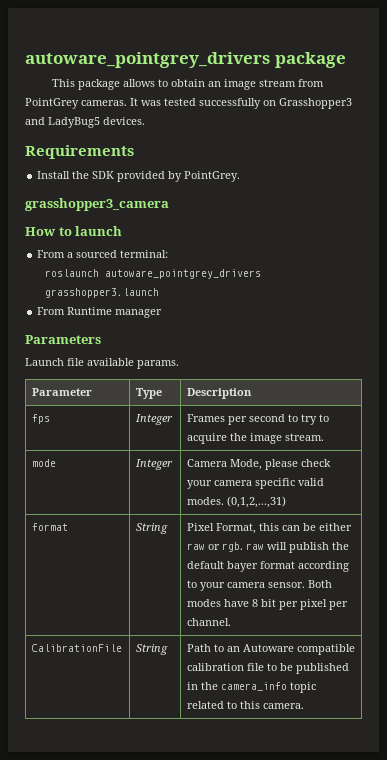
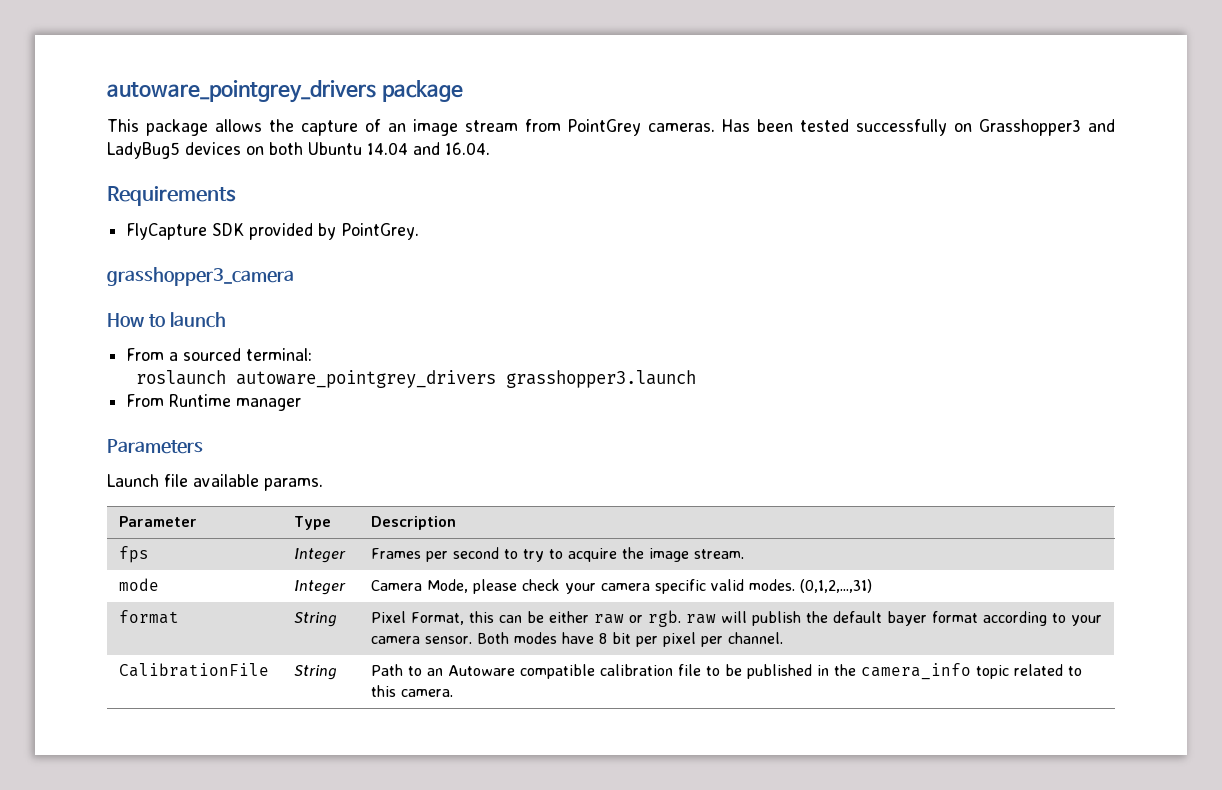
[157,79,205,87] to obtain -> [268,119,381,136] the capture of
[130,98,161,106] It was -> [722,119,794,132] Has been
[103,117,145,125] devices. -> [185,142,490,155] devices on both Ubuntu 14.04 and 16.04.
[37,171,90,179] Install the -> [126,223,208,240] FlyCapture

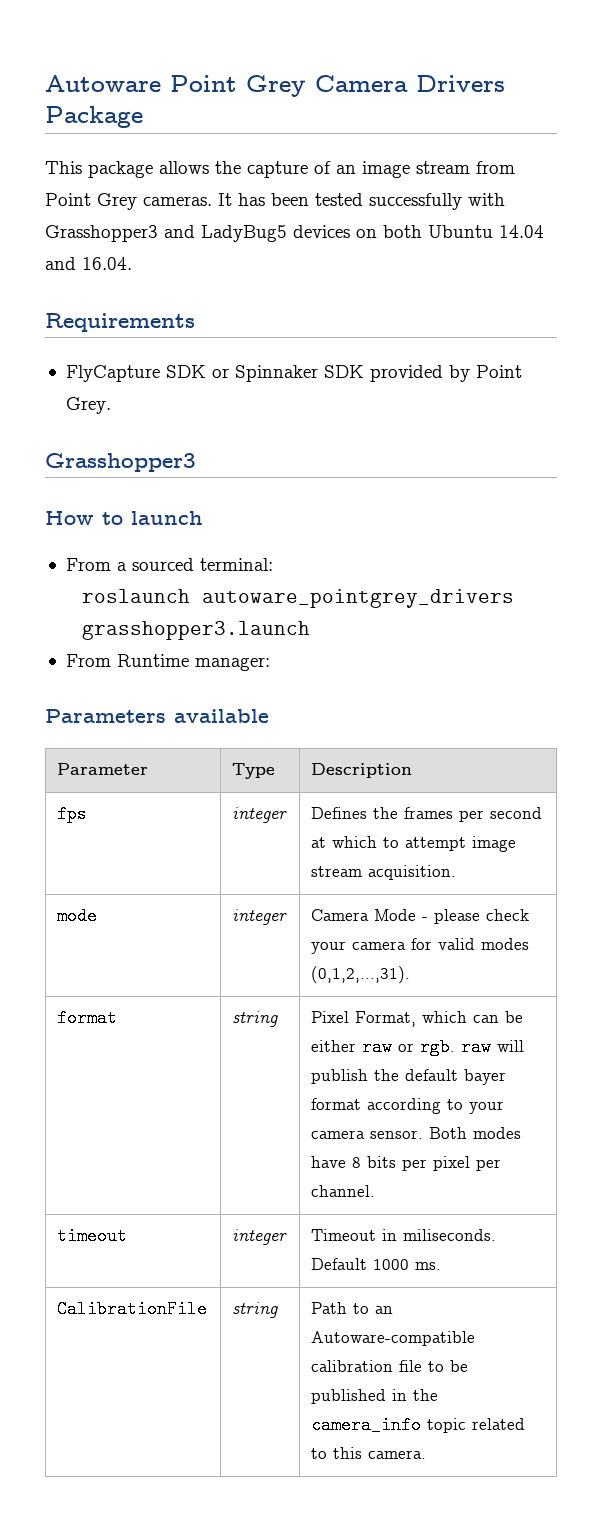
[107,80,463,103] autoware_pointgrey_drivers package -> [45,75,505,97] [45,106,143,128] Autoware Point Grey Camera Drivers Package
[567,119,751,136] PointGrey cameras. Has -> [45,193,265,210] Point Grey cameras. It has
[954,123,973,132] on -> [468,193,505,206] with
[249,223,420,240] [107,267,294,286] provided by PointGrey. // grasshopper3_camera -> [211,365,522,382] [65,397,111,414] [45,453,196,472] or Spinnaker SDK provided by Point Grey. // Grasshopper3
[236,398,302,411] manager -> [194,657,270,671] manager:
[107,474,188,487] // Launch file -> (166, 716) none
[264,478,323,491] params. -> (269, 716) none
[294,548,347,563] [371,547,745,562] Integer | Frames per second to try to acquire the image stream. -> [232,807,288,823] [311,807,543,822] [311,836,517,852] [311,865,457,880] integer | Defines the frames per second at which to attempt image stream acquisition.
[294,580,347,595] [371,579,469,593] Integer | Camera Mode, -> [232,909,288,925] [311,909,429,921] integer | Camera Mode -
[655,579,873,594] specific valid modes. (0,1,2,...,31) -> [411,938,530,950] [311,966,411,984] for valid modes (0,1,2,...,31).
[294,612,338,627] String -> [232,1011,279,1027] string
[469,611,495,623] this -> [422,1011,468,1023] which
[612,632,632,644] bit -> [367,1156,397,1168] bits
(784, 638) none -> [57,1227,128,1245] [232,1229,288,1245] [311,1229,497,1241] [311,1258,442,1270] // timeout | integer | Timeout in miliseconds. Default 1000 ms.
[294,665,338,680] String -> [232,1302,279,1318] string
[448,664,596,679] Autoware compatible -> [311,1331,476,1346] Autoware-compatible

